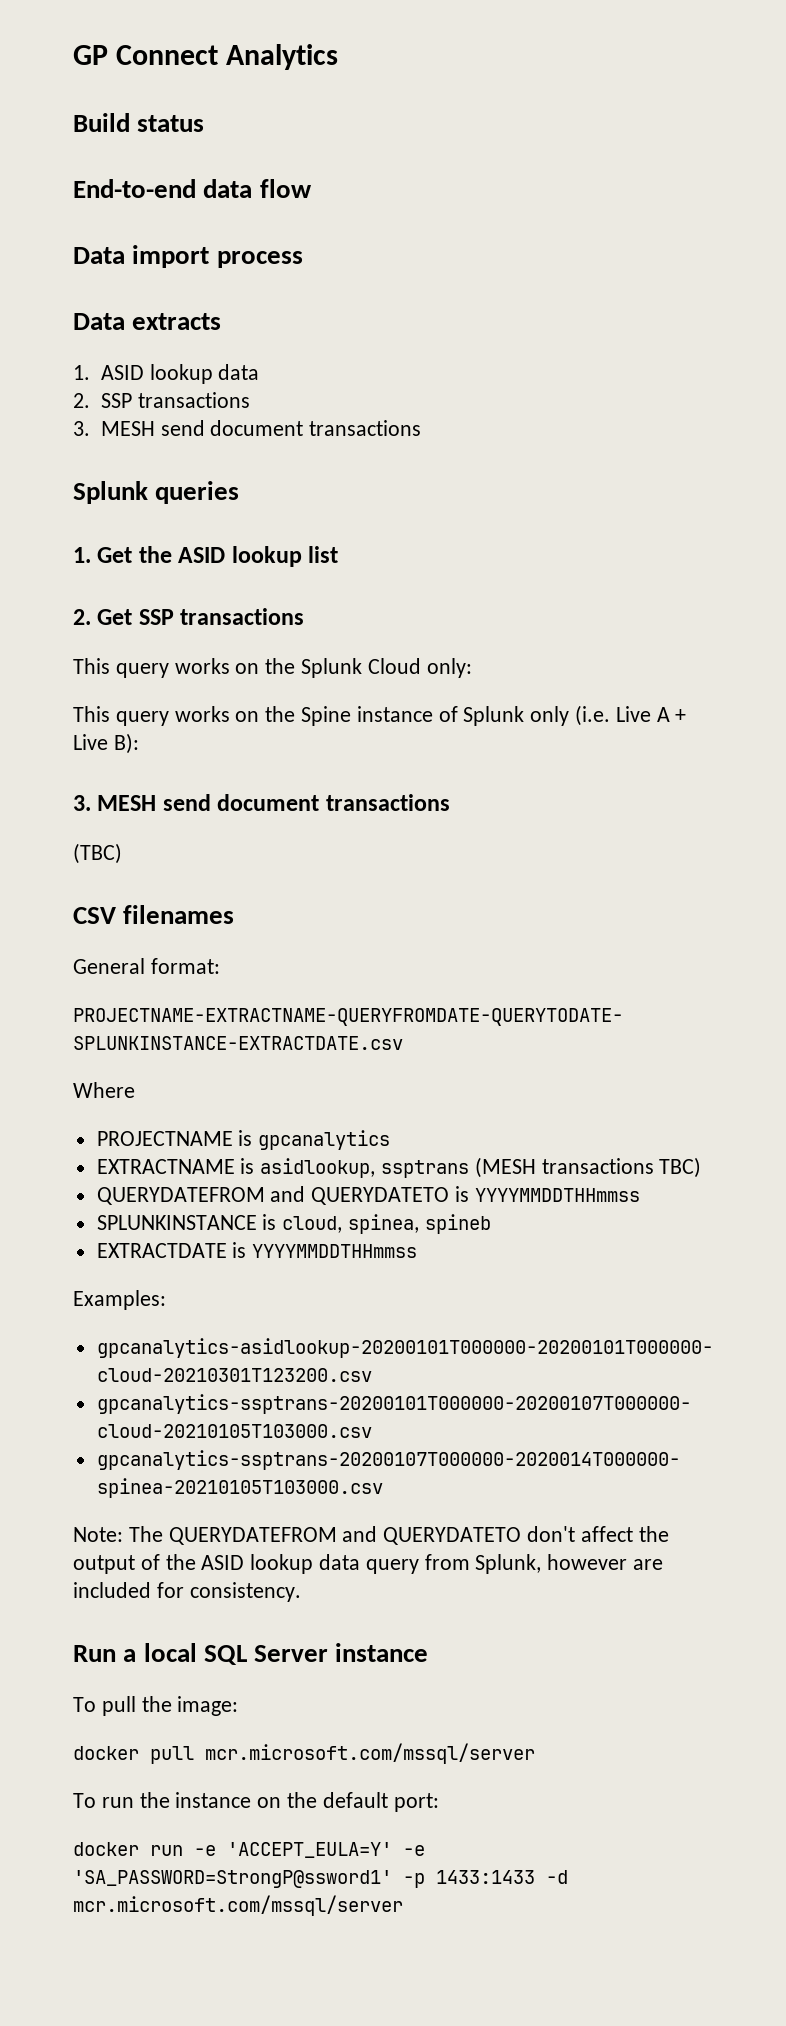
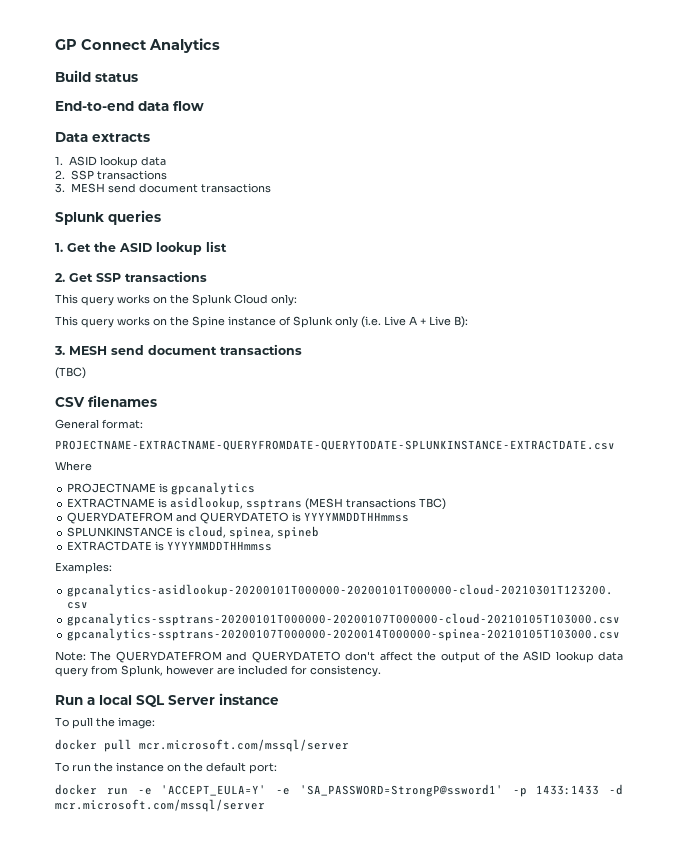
[73,245,303,268] // Data import process -> (204, 106) none

